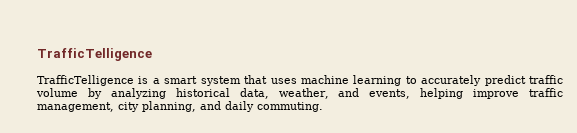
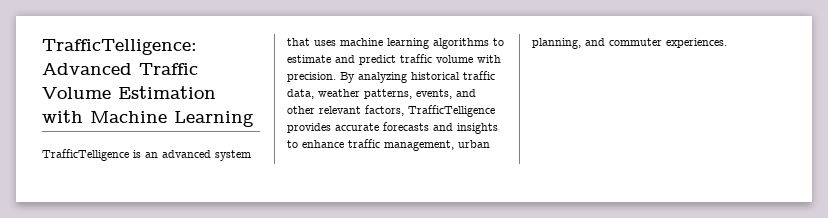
[37,48,152,61] TrafficTelligence -> [42,39,197,55] [42,63,198,75] [42,86,216,99] [42,110,254,127] TrafficTelligence: Advanced Traffic Volume Estimation with Machine Learning
[152,76,198,84] a smart -> [145,150,211,158] an advanced
[405,75,564,86] [36,88,520,99] to accurately predict traffic volume by analyzing historical data, weather, and events, helping improve -> [433,38,504,49] [287,54,501,65] [287,71,495,83] [287,89,476,99] [287,105,495,117] [287,122,498,134] [287,140,344,148] algorithms to estimate and predict traffic volume with precision. By analyzing historical traffic data, weather patterns, events, and other relevant factors, TrafficTelligence provides accurate forecasts and insights to enhance
[118,102,139,112] city -> [458,140,490,148] urban
[225,101,323,112] daily commuting. -> [609,38,727,48] commuter experiences.

